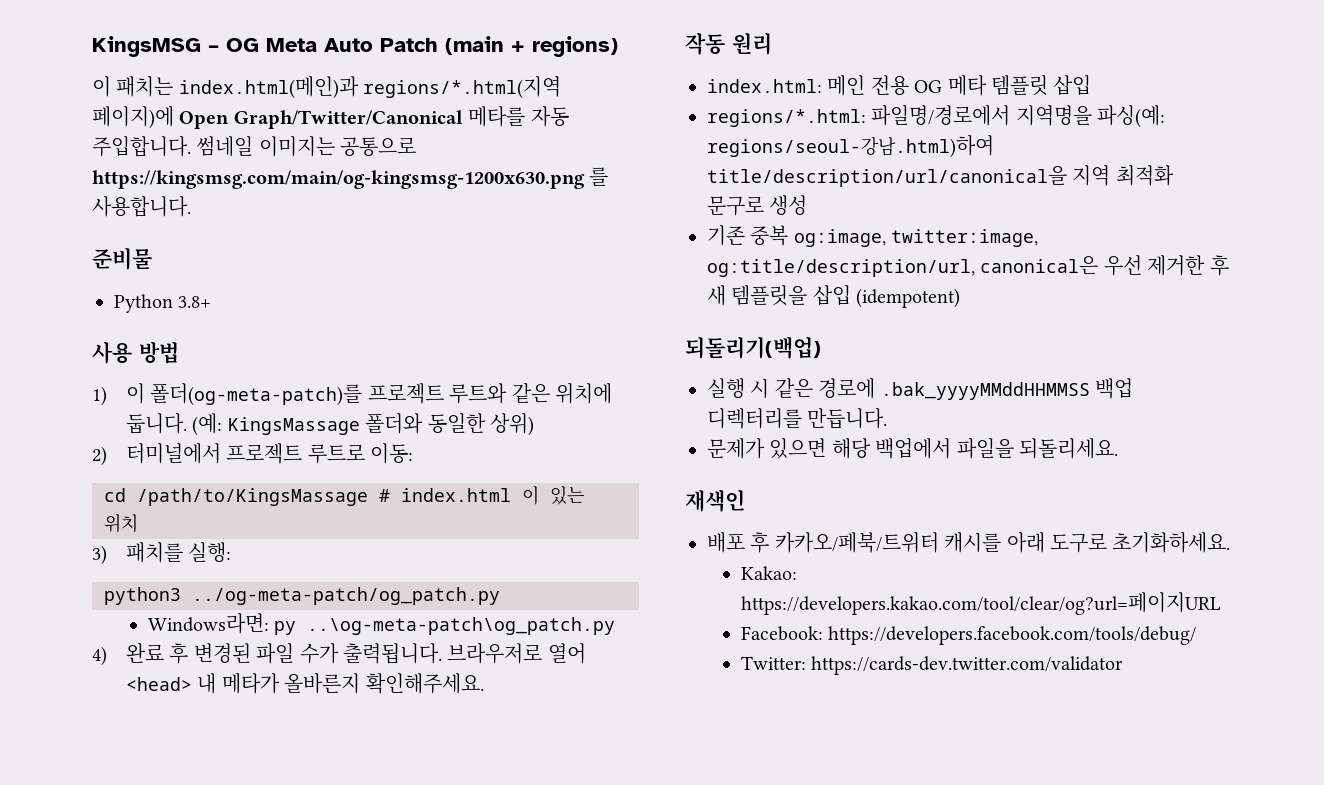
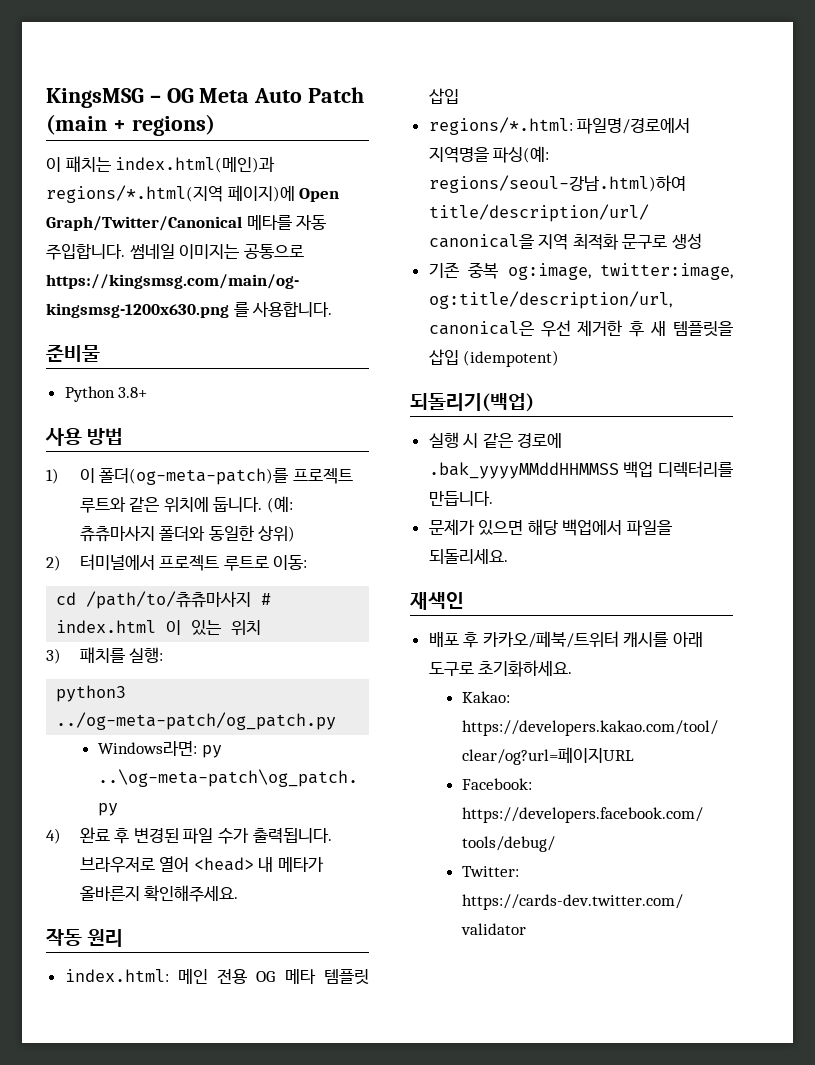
[227,417,360,435] KingsMassage -> [79,525,155,542] 츄츄마사지
[137,488,368,506] /path/to/KingsMassage -> [86,591,252,609] /path/to/츄츄마사지

